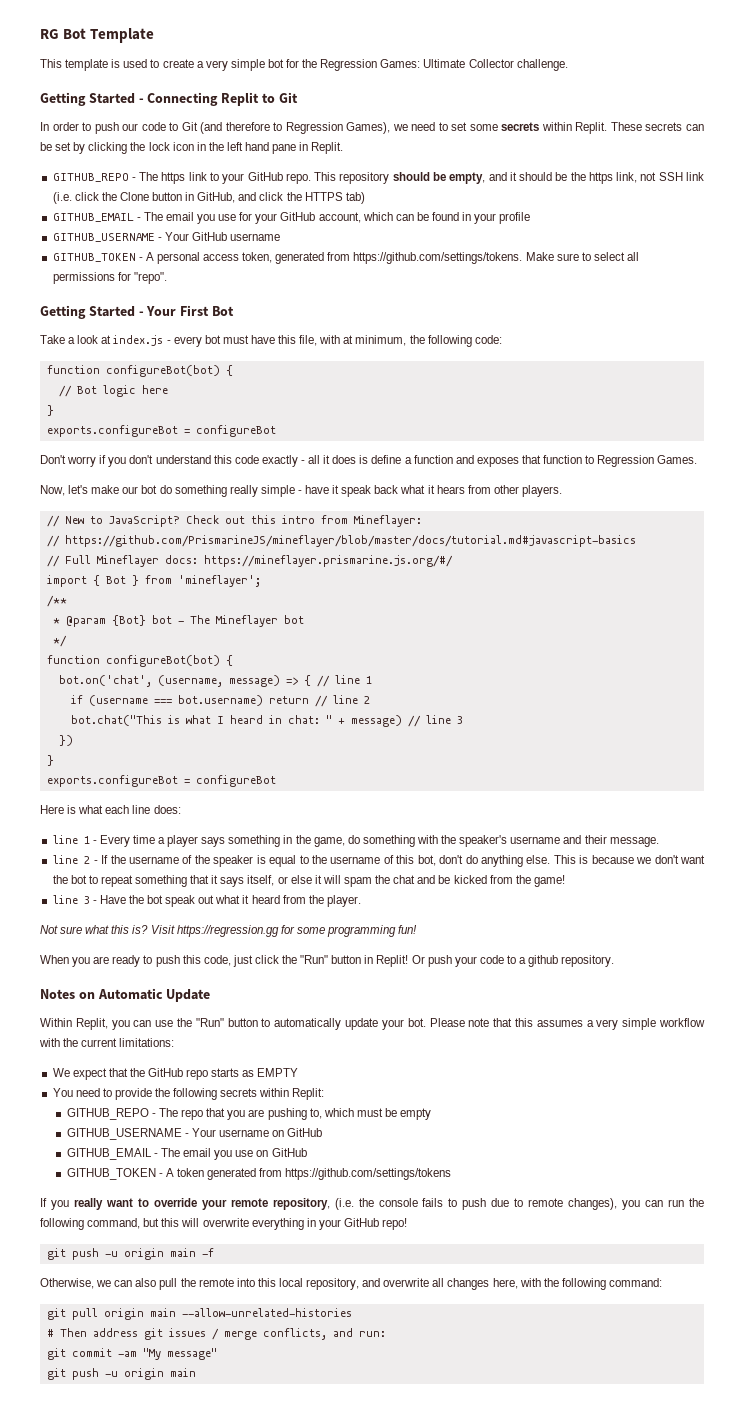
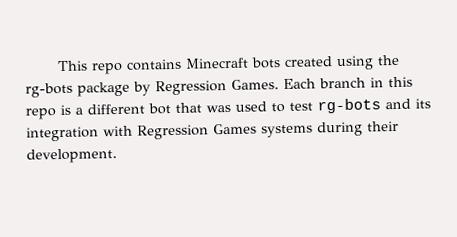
[40,28,155,43] [40,59,568,71] [40,92,298,106] [40,122,704,134] [40,142,344,154] [52,172,704,184] [52,192,365,204] [52,212,531,224] [52,232,281,242] [52,252,640,264] [52,272,167,284] [40,305,234,319] [40,335,502,347] [46,365,233,377] [58,385,168,397] [46,405,54,416] [46,425,276,437] [40,455,698,467] [40,485,562,497] [46,515,422,527] [46,535,636,547] [46,555,453,567] [46,575,261,587] [46,595,67,607] [52,615,304,627] [52,635,67,647] [46,655,233,667] [58,675,372,687] [70,695,370,707] [70,715,463,727] [58,735,73,746] [46,755,54,766] [46,775,276,787] [40,805,181,814] [52,835,659,847] [52,855,706,867] [52,875,565,887] [52,895,361,907] [40,925,418,937] [40,955,615,967] [40,988,211,1002] [40,1018,705,1030] [39,1038,175,1047] [52,1068,299,1080] [52,1088,325,1100] [66,1108,432,1120] [66,1128,323,1140] [66,1148,307,1160] [66,1168,452,1180] [40,1198,704,1210] [40,1218,408,1230] [46,1248,214,1260] [40,1278,662,1290] [46,1308,352,1320] [46,1328,386,1340] [46,1348,217,1360] [46,1368,196,1380] RG Bot Template // This template is used to create a very simple bot for the Regression Games: Ultimate Collector challenge. // Getting Started - Connecting Replit to Git // In order to push our code to Git (and therefore to Regression Games), we need to set some secrets within Replit. These secrets can be set by clicking the lock icon in the left hand pane in Replit. // GITHUB_REPO - The https link to your GitHub repo. This repository should be empty, and it should be the https link, not SSH link (i.e. click the Clone button in GitHub, and click the HTTPS tab) // GITHUB_EMAIL - The email you use for your GitHub account, which can be found in your profile // GITHUB_USERNAME - Your GitHub username // GITHUB_TOKEN - A personal access token, generated from https://github.com/settings/tokens. Make sure to select all permissions for "repo". // Getting Started - Your First Bot // Take a look at index.js - every bot must have this file, with at minimum, the following code: // function configureBot(bot) { // // Bot logic here // } // exports.configureBot = configureBot // Don't worry if you don't understand this code exactly - all it does is define a function and exposes that function to Regression Games. // Now, let's make our bot do something really simple - have it speak back what it hears from other players. // // New to JavaScript? Check out this intro from Mineflayer: // // https://github.com/PrismarineJS/mineflayer/blob/master/docs/tutorial.md#javascript-basics // // Full Mineflayer docs: https://mineflayer.prismarine.js.org/#/ // import { Bot } from 'mineflayer'; // /** // * @param {Bot} bot - The Mineflayer bot // */ // function configureBot(bot) { // bot.on('chat', (username, message) => { // line 1 // if (username === bot.username) return // line 2 // bot.chat("This is what I heard in chat: " + message) // line 3 // }) // } // exports.configureBot = configureBot // Here is what each line does: // line 1 - Every time a player says something in the game, do something with the speaker's username and their message. // line 2 - If the username of the speaker is equal to the username of this bot, don't do anything else. This is because we don't want the bot to repeat something that it says itself, or else it will spam the chat and be kicked from the game! // line 3 - Have the bot speak out what it heard from the player. // Not sure what this is? Visit https://regression.gg for some programming fun! // When you are ready to push this code, just click the "Run" button in Replit! Or push your code to a github repository. // Notes on Automatic Update // Within Replit, you can use the "Run" button to automatically update your bot. Please note that this assumes a very simple workflow with the current limitations: // We expect that the GitHub repo starts as EMPTY // You need to provide the following secrets within Replit: // GITHUB_REPO - The repo that you are pushing to, which must be empty // GITHUB_USERNAME - Your username on GitHub // GITHUB_EMAIL - The email you use on GitHub // GITHUB_TOKEN - A token generated from https://github.com/settings/tokens // If you really want to override your remote repository, (i.e. the console fails to push due to remote changes), you can run the following command, but this will overwrite everything in your GitHub repo! // git push -u origin main -f // Otherwise, we can also pull the remote into this local repository, and overwrite all changes here, with the following command: // git pull origin main --allow-unrelated-histories // # Then address git issues / merge conflicts, and run: // git commit -am "My message" // git push -u origin main -> [57,54,401,75] [25,76,413,98] [25,98,431,120] [26,120,399,142] [26,148,117,164] This repo contains Minecraft bots created using the rg-bots package by Regression Games. Each branch in this repo is a different bot that was used to test rg-bots and its integration with Regression Games systems during their development.

